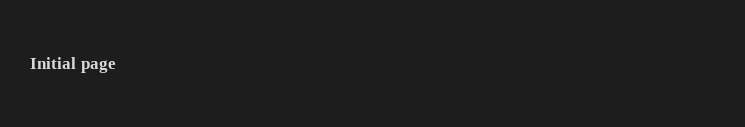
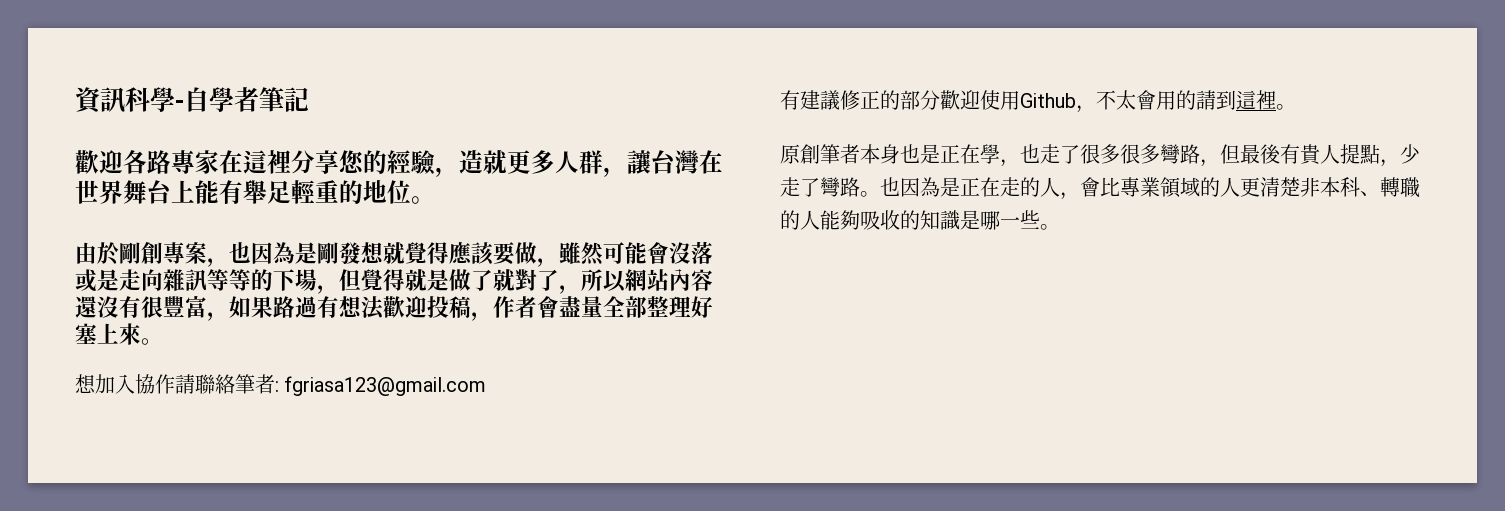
[30,57,116,73] Initial page -> [75,87,309,114] [75,150,723,177] [75,180,435,204] [75,241,713,267] [75,269,713,294] [75,296,713,321] [75,323,163,345] [75,374,487,396] [780,90,1296,113] [780,144,1420,167] [780,177,1420,200] [780,210,1060,230] 資訊科學-自學者筆記 // 歡迎各路專家在這裡分享您的經驗，造就更多人群，讓台灣在世界舞台上能有舉足輕重的地位。 // 由於剛創專案，也因為是剛發想就覺得應該要做，雖然可能會沒落或是走向雜訊等等的下場，但覺得就是做了就對了，所以網站內容還沒有很豐富，如果路過有想法歡迎投稿，作者會盡量全部整理好塞上來。 // 想加入協作請聯絡筆者: fgriasa123@gmail.com // 有建議修正的部分歡迎使用Github，不太會用的請到這裡。 // 原創筆者本身也是正在學，也走了很多很多彎路，但最後有貴人提點，少走了彎路。也因為是正在走的人，會比專業領域的人更清楚非本科、轉職的人能夠吸收的知識是哪一些。

